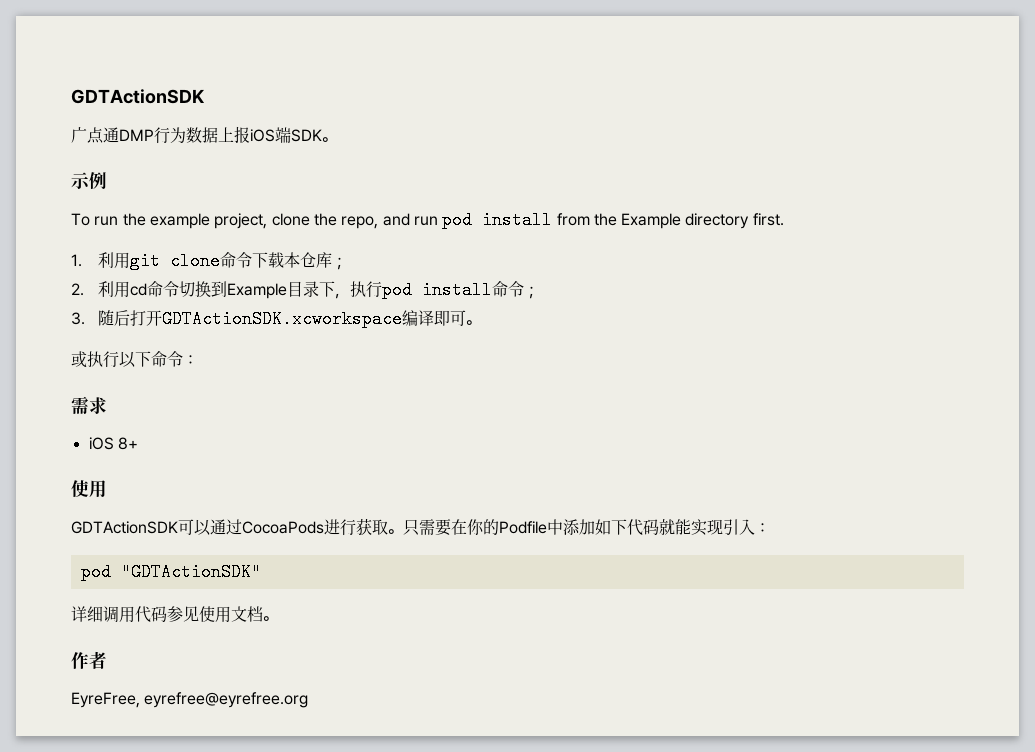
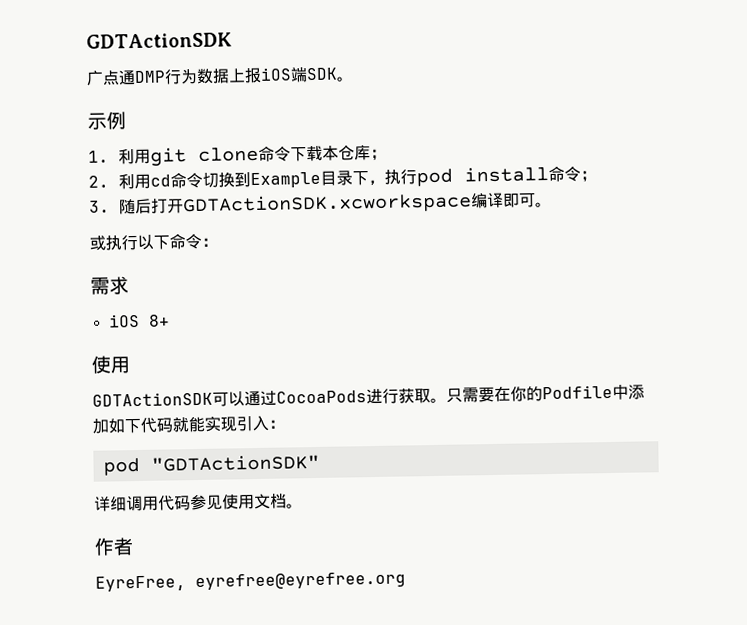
[71,211,784,229] // To run the example project, clone the repo, and run pod install from the Example directory first. -> (126, 120) none

